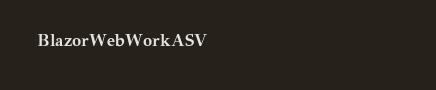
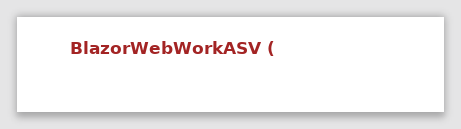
(207, 40) none -> [267,41,275,56] (

